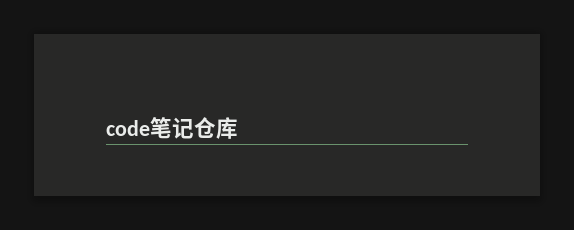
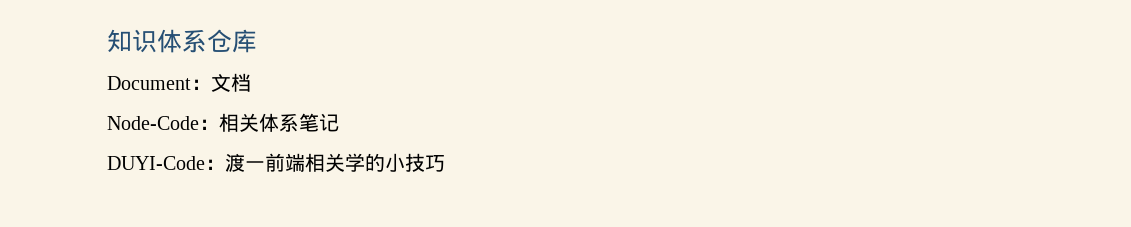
[106,117,238,139] code笔记仓库 -> [107,29,257,53] [107,73,251,92] [107,113,339,132] [107,153,445,172] 知识体系仓库 // Document：文档 // Node-Code：相关体系笔记 // DUYI-Code：渡一前端相关学的小技巧

